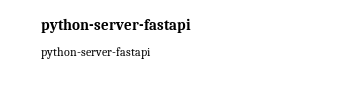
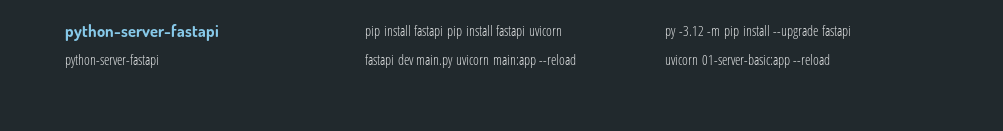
(151, 53) none -> [365,25,562,39] [365,54,577,68] [665,25,851,39] [665,54,831,68] // pip install fastapi pip install fastapi uvicorn // fastapi dev main.py uvicorn main:app --reload // py -3.12 -m pip install --upgrade fastapi // uvicorn 01-server-basic:app --reload

